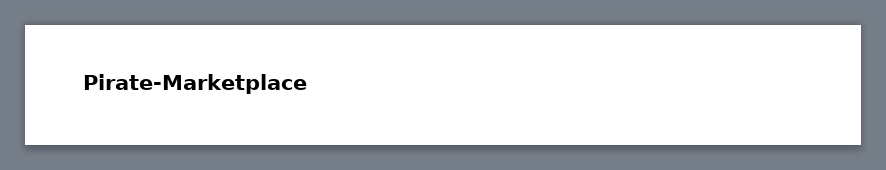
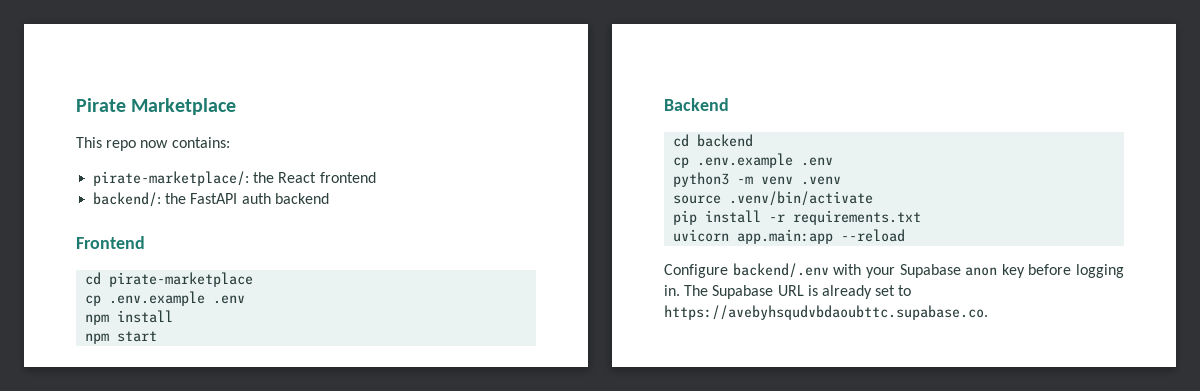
[83,74,307,94] Pirate-Marketplace -> [76,98,237,115] [76,137,230,151] [93,171,376,186] [93,192,329,207] [76,236,145,249] [85,272,254,287] [85,291,246,306] [85,310,174,325] [85,331,158,344] [664,98,729,111] [673,134,754,147] [673,153,834,168] [673,172,842,187] [673,191,874,206] [673,210,922,225] [673,229,906,244] [664,263,1124,278] [664,285,912,299] [664,305,988,320] Pirate Marketplace // This repo now contains: // pirate-marketplace/: the React frontend // backend/: the FastAPI auth backend // Frontend // cd pirate-marketplace // cp .env.example .env // npm install // npm start // Backend // cd backend // cp .env.example .env // python3 -m venv .venv // source .venv/bin/activate // pip install -r requirements.txt // uvicorn app.main:app --reload // Configure backend/.env with your Supabase anon key before logging in. The Supabase URL is already set to https://avebyhsqudvbdaoubttc.supabase.co.

